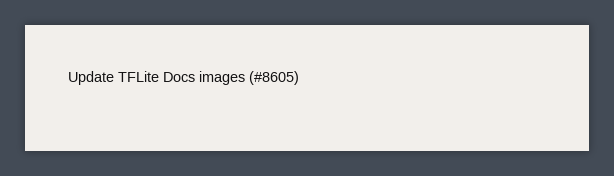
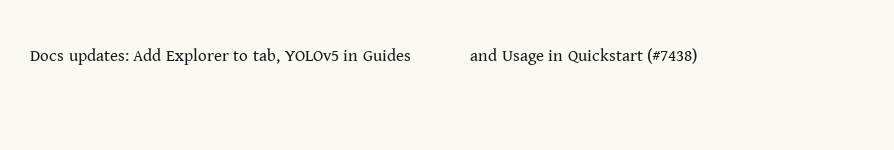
[68,71,299,85] Update TFLite Docs images (#8605) -> [30,48,698,65] Docs updates: Add Explorer to tab, YOLOv5 in Guides and Usage in Quickstart (#7438)

